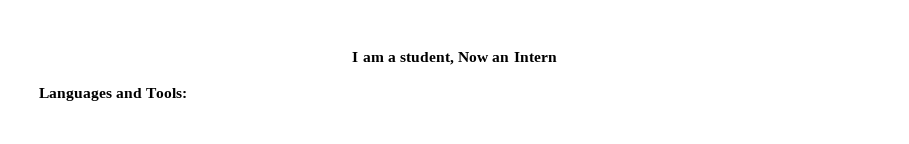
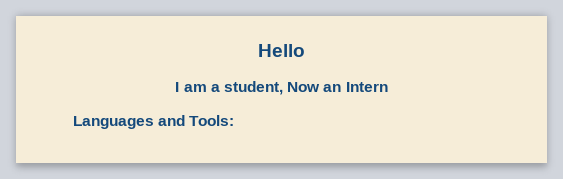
(352, 57) none -> [258,44,305,57] Hello //

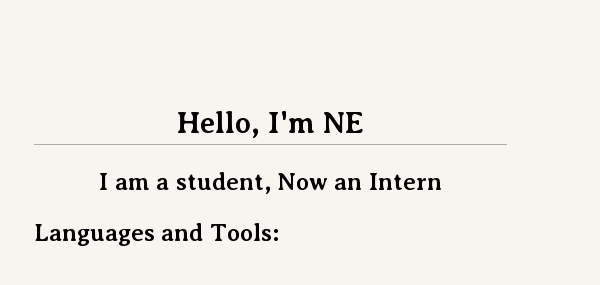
[258,44,305,57] Hello -> [176,111,365,138] Hello, I'm NE

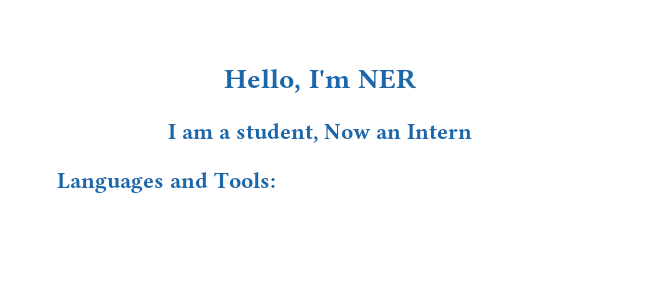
[323,112,365,133] NE -> [357,69,416,89] NER

